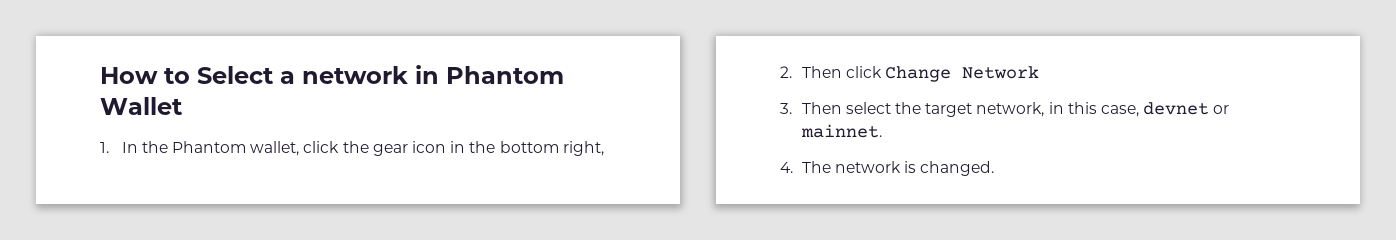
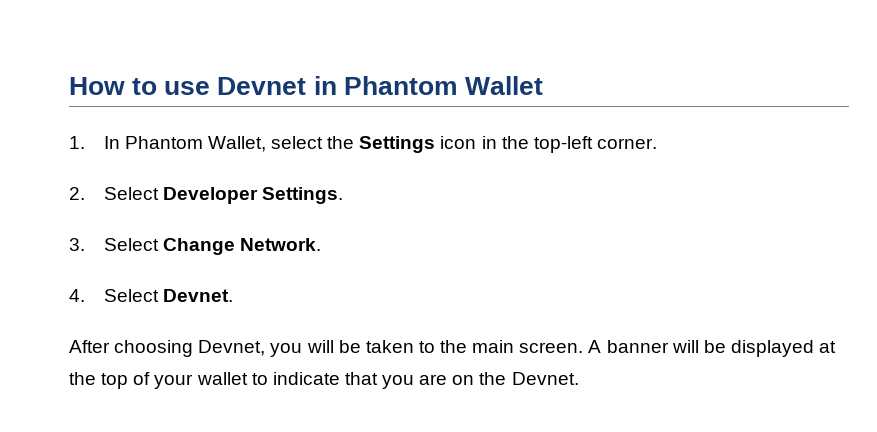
[197,66,408,84] Select a network -> [164,77,307,95] use Devnet
[141,141,408,156] the Phantom wallet, click the gear -> [124,136,436,153] Phantom Wallet, select the Settings
[499,141,604,156] bottom right, -> [533,136,657,153] top-left corner.
[801,66,1040,82] [780,102,1230,117] [800,124,882,138] [780,161,995,176] Then click Change Network // 3. Then select the target network, in this case, devnet or mainnet. // 4. The network is changed. -> [103,187,343,204] [69,238,321,255] [69,289,233,302] [69,340,837,357] [69,372,579,389] Select Developer Settings. // 3. Select Change Network. // 4. Select Devnet. // After choosing Devnet, you will be taken to the main screen. A banner will be displayed at the top of your wallet to indicate that you are on the Devnet.

